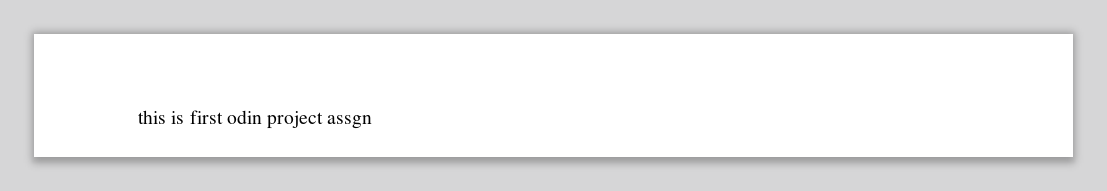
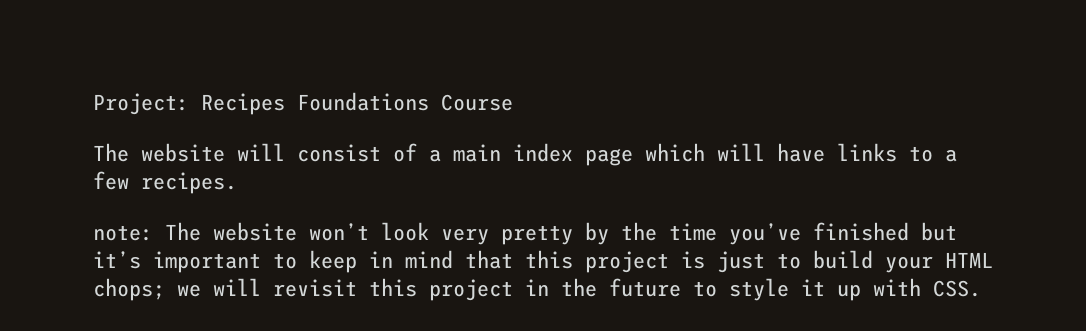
[138,110,373,129] this is first odin project assgn -> [93,92,513,115] [93,143,957,166] [93,171,237,194] [93,222,957,245] [93,250,993,273] [93,278,981,301] Project: Recipes Foundations Course // The website will consist of a main index page which will have links to a few recipes. // note: The website won’t look very pretty by the time you’ve finished but it’s important to keep in mind that this project is just to build your HTML chops; we will revisit this project in the future to style it up with CSS.

